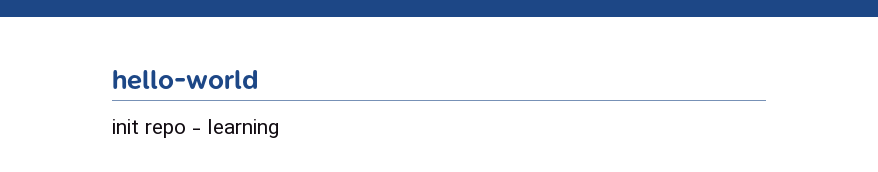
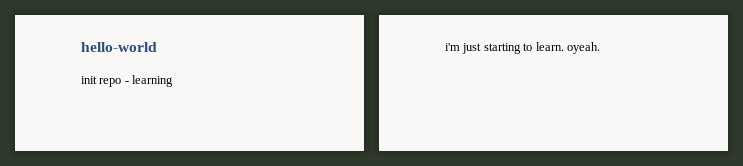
(279, 128) none -> [445,42,600,54] // i'm just starting to learn. oyeah.

